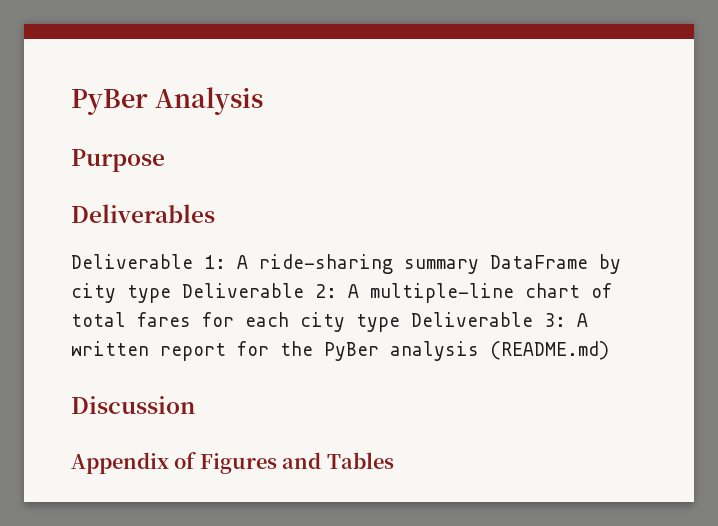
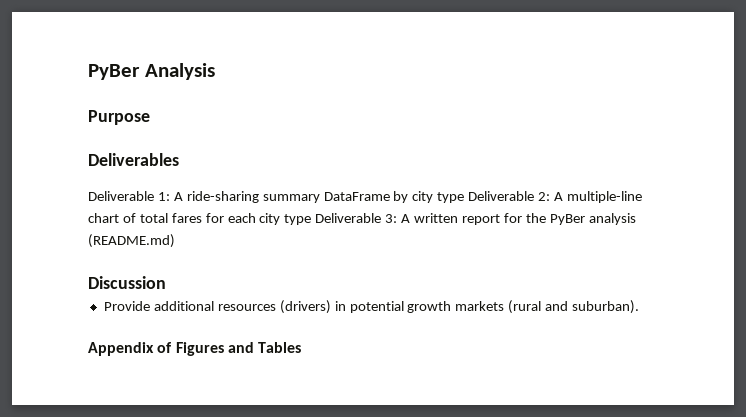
(195, 405) none -> [103,300,640,314] // Provide additional resources (drivers) in potential growth markets (rural and suburban).

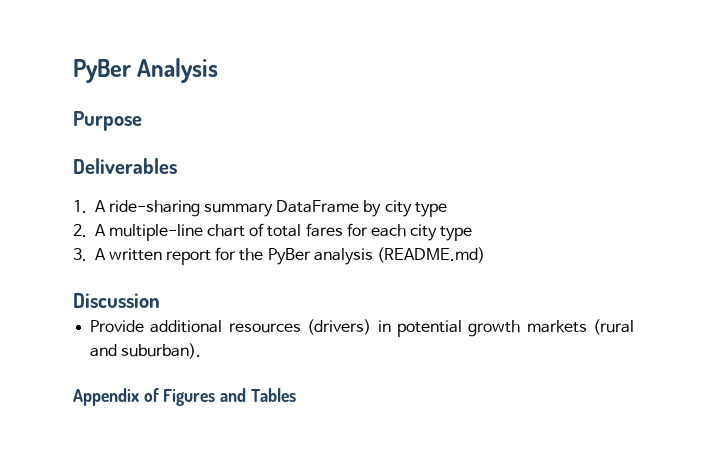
[88,191,170,201] Deliverable 1: -> [73,200,87,213] 1.
[468,191,551,201] Deliverable 2: -> [73,224,87,237] // 2.
[315,213,398,223] Deliverable 3: -> [73,248,87,261] // 3.

